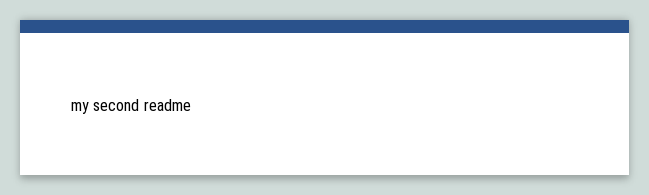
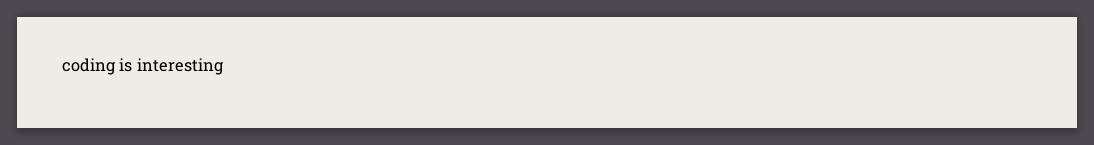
[71,99,191,114] my second readme -> [62,58,224,75] coding is interesting

